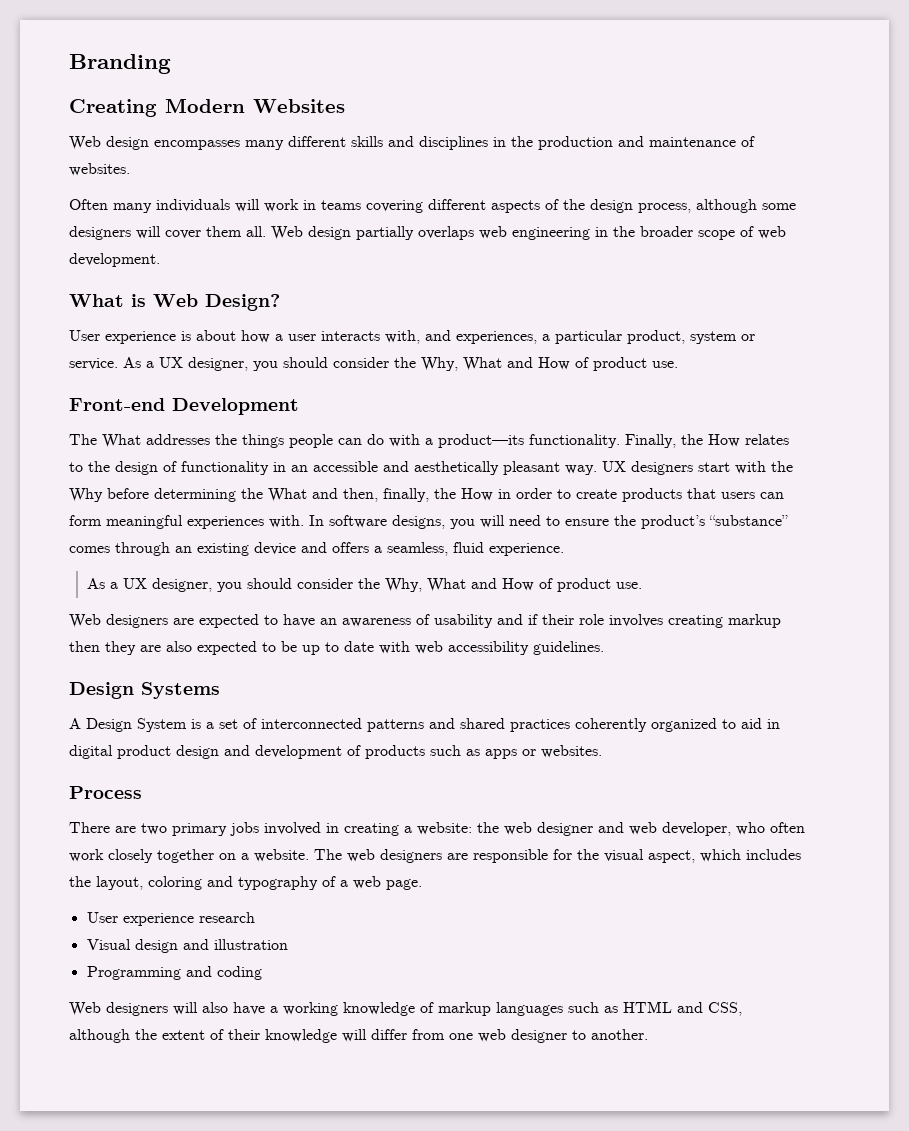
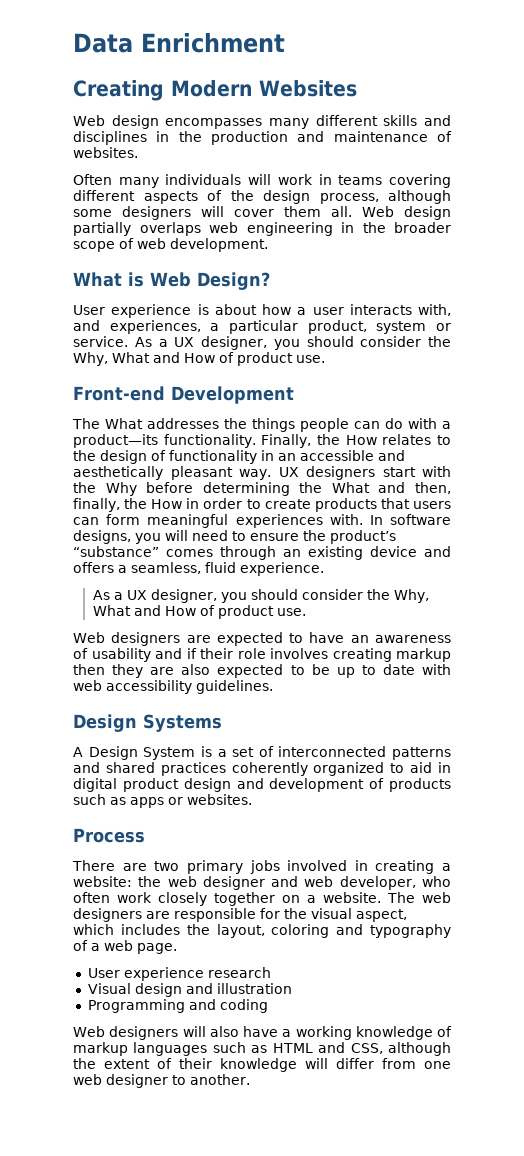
[69,54,171,74] Branding -> [73,33,285,53] Data Enrichment

